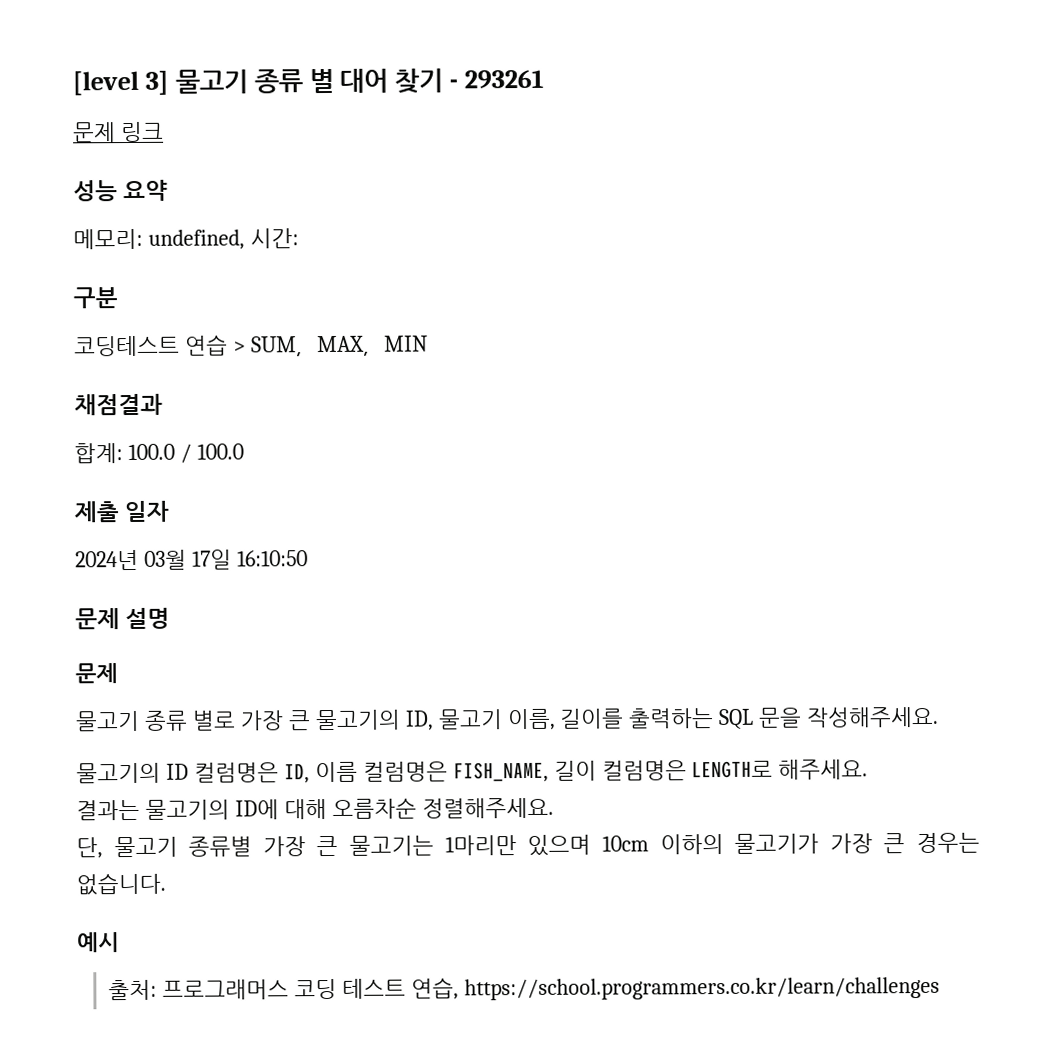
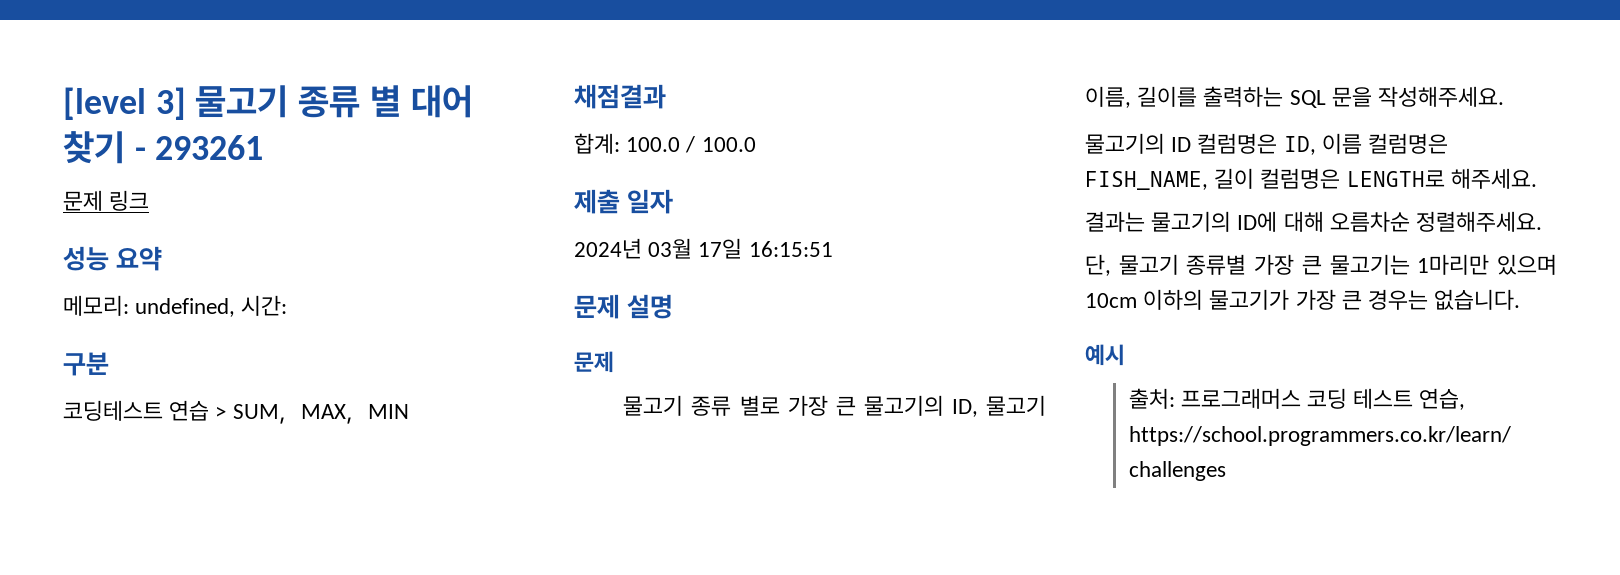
[236,550,308,567] 16:10:50 -> [748,241,833,257] 16:15:51

